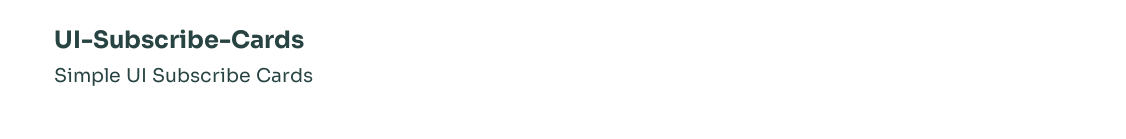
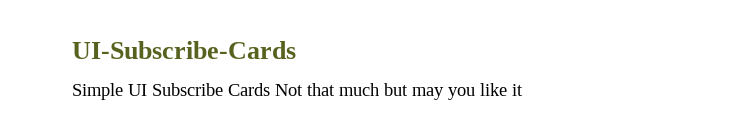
(314, 75) none -> [275,83,523,100] Not that much but may you like it

